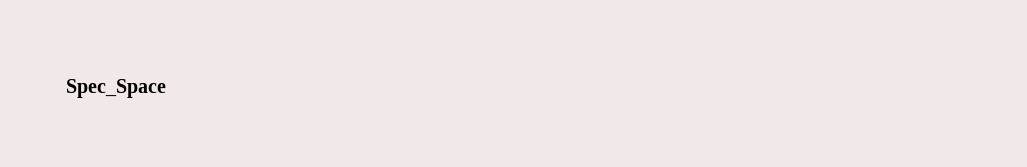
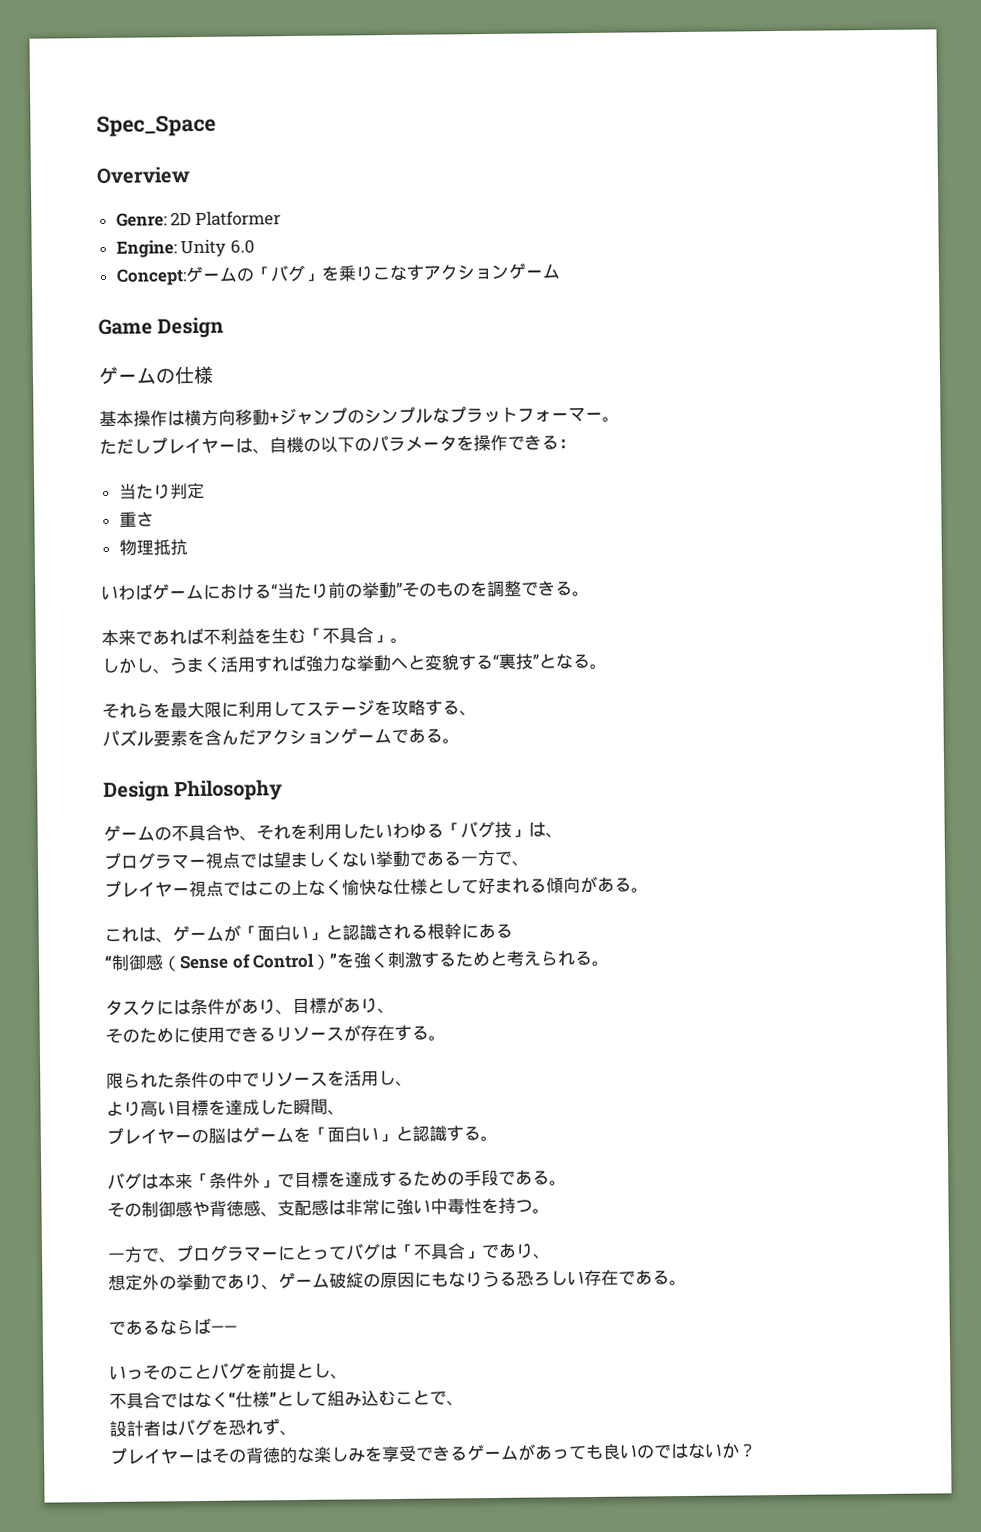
(166, 88) none -> [96,166,190,185] [115,210,281,227] [115,239,255,258] [115,262,560,286] [98,316,225,339] [98,365,214,386] [99,406,620,428] [99,434,576,455] [118,482,205,500] [118,511,154,528] [118,539,188,556] [101,580,590,601] [101,627,408,646] [101,653,608,674] [102,699,477,719] [102,727,460,747] [103,779,284,802] [103,820,563,842] [103,849,530,870] [104,875,649,898] [104,922,513,943] [104,950,611,972] [105,996,395,1016] [105,1024,446,1044] [106,1069,413,1089] [106,1098,345,1117] [106,1125,498,1145] [107,1169,567,1190] [107,1197,550,1218] [107,1242,551,1263] [108,1269,687,1291] [108,1317,237,1336] [109,1362,348,1380] [109,1389,464,1409] [109,1418,297,1437] [110,1442,757,1465] // Overview // Genre: 2D Platformer // Engine: Unity 6.0 // Concept:ゲームの「バグ」を乗りこなすアクションゲーム // Game Design // ゲームの仕様 // 基本操作は横方向移動+ジャンプのシンプルなプラットフォーマー。 // ただしプレイヤーは、自機の以下のパラメータを操作できる： // 当たり判定 // 重さ // 物理抵抗 // いわばゲームにおける“当たり前の挙動”そのものを調整できる。 // 本来であれば不利益を生む「不具合」。 // しかし、うまく活用すれば強力な挙動へと変貌する“裏技”となる。 // それらを最大限に利用してステージを攻略する、 // パズル要素を含んだアクションゲームである。 // Design Philosophy // ゲームの不具合や、それを利用したいわゆる「バグ技」は、 // プログラマー視点では望ましくない挙動である一方で、 // プレイヤー視点ではこの上なく愉快な仕様として好まれる傾向がある。 // これは、ゲームが「面白い」と認識される根幹にある // “制御感（Sense of Control）”を強く刺激するためと考えられる。 // タスクには条件があり、目標があり、 // そのために使用できるリソースが存在する。 // 限られた条件の中でリソースを活用し、 // より高い目標を達成した瞬間、 // プレイヤーの脳はゲームを「面白い」と認識する。 // バグは本来「条件外」で目標を達成するための手段である。 // その制御感や背徳感、支配感は非常に強い中毒性を持つ。 // 一方で、プログラマーにとってバグは「不具合」であり、 // 想定外の挙動であり、ゲーム破綻の原因にもなりうる恐ろしい存在である。 // であるならば—— // いっそのことバグを前提とし、 // 不具合ではなく“仕様”として組み込むことで、 // 設計者はバグを恐れず、 // プレイヤーはその背徳的な楽しみを享受できるゲームがあっても良いのではないか？

